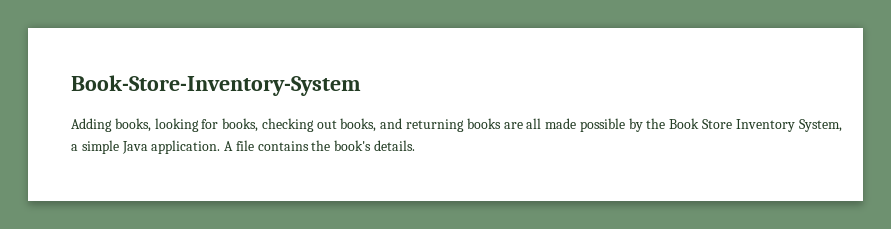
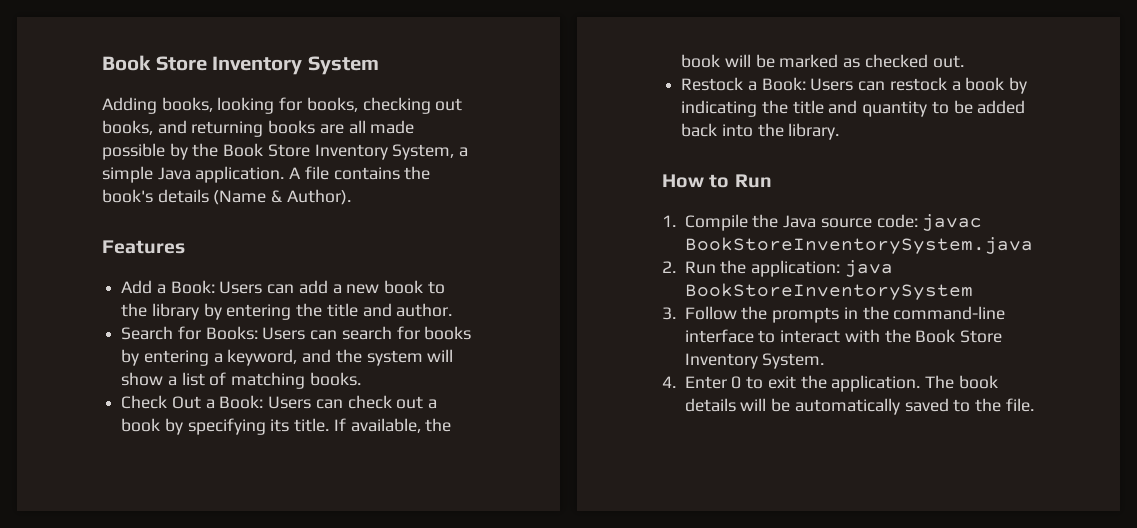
[71,75,361,96] Book-Store-Inventory-System -> [102,55,379,75] Book Store Inventory System
[374,140,416,151] details. -> [157,189,351,205] [102,240,185,254] [121,280,445,294] [121,303,453,320] [121,326,472,340] [121,349,454,366] [121,372,361,389] [121,395,438,409] [121,418,452,435] [681,54,964,68] [681,77,1028,94] [681,100,1026,117] [681,123,840,140] [662,174,772,188] [662,214,983,231] [684,237,1033,254] [662,260,893,277] [684,283,973,300] [662,306,1006,323] [684,329,1003,343] [684,353,825,369] [662,375,998,392] [684,398,1034,415] details (Name & Author). // Features // Add a Book: Users can add a new book to the library by entering the title and author. // Search for Books: Users can search for books by entering a keyword, and the system will show a list of matching books. // Check Out a Book: Users can check out a book by specifying its title. If available, the book will be marked as checked out. // Restock a Book: Users can restock a book by indicating the title and quantity to be added back into the library. // How to Run // 1. Compile the Java source code: javac BookStoreInventorySystem.java // 2. Run the application: java BookStoreInventorySystem // 3. Follow the prompts in the command-line interface to interact with the Book Store Inventory System. // 4. Enter 0 to exit the application. The book details will be automatically saved to the file.

